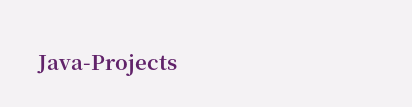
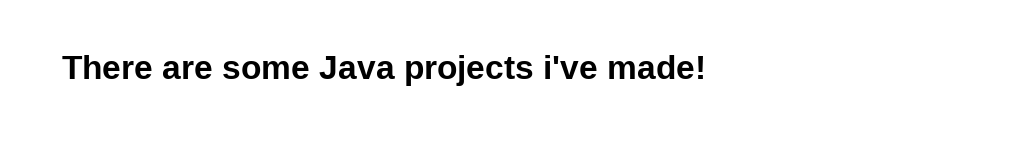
[37,54,177,76] Java-Projects -> [62,55,707,86] There are some Java projects i've made!

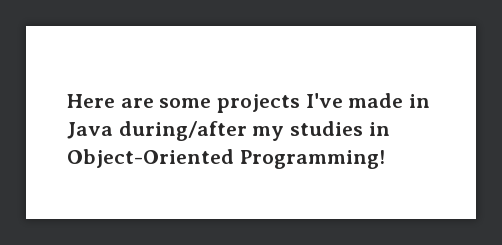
[62,55,153,79] There -> [67,94,115,108] Here
[319,55,707,86] Java projects i've made! -> [217,93,431,113] [67,121,390,141] [67,149,385,169] projects I've made in Java during/after my studies in Object-Oriented Programming!

